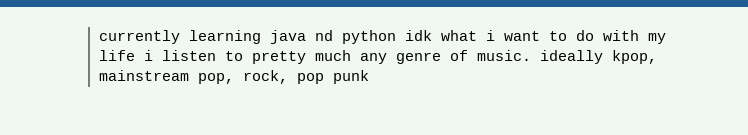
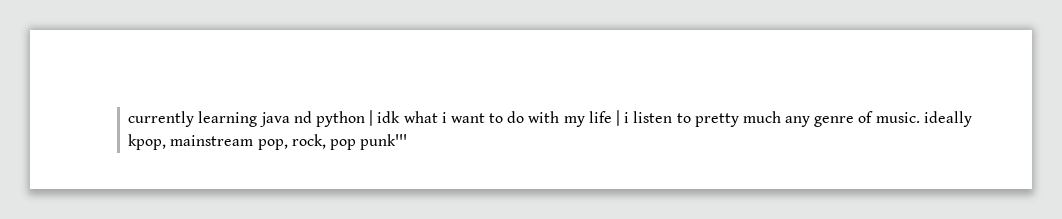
(396, 37) none -> [369,110,374,126] |
(135, 55) none -> [616,110,621,126] |
[332,70,369,84] punk -> [360,134,408,150] punk'''

